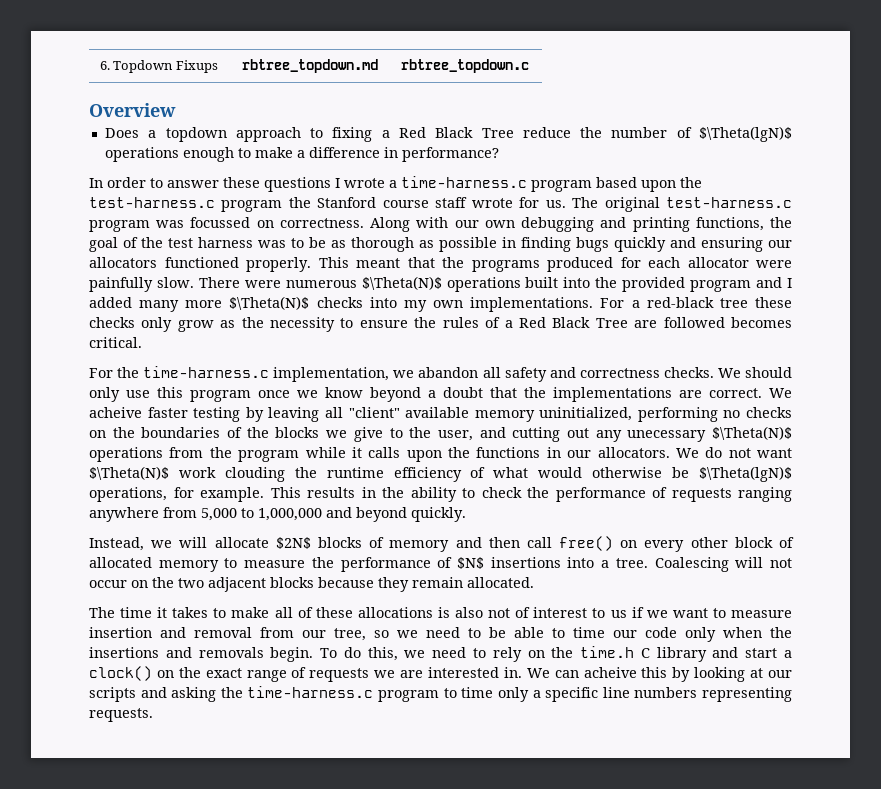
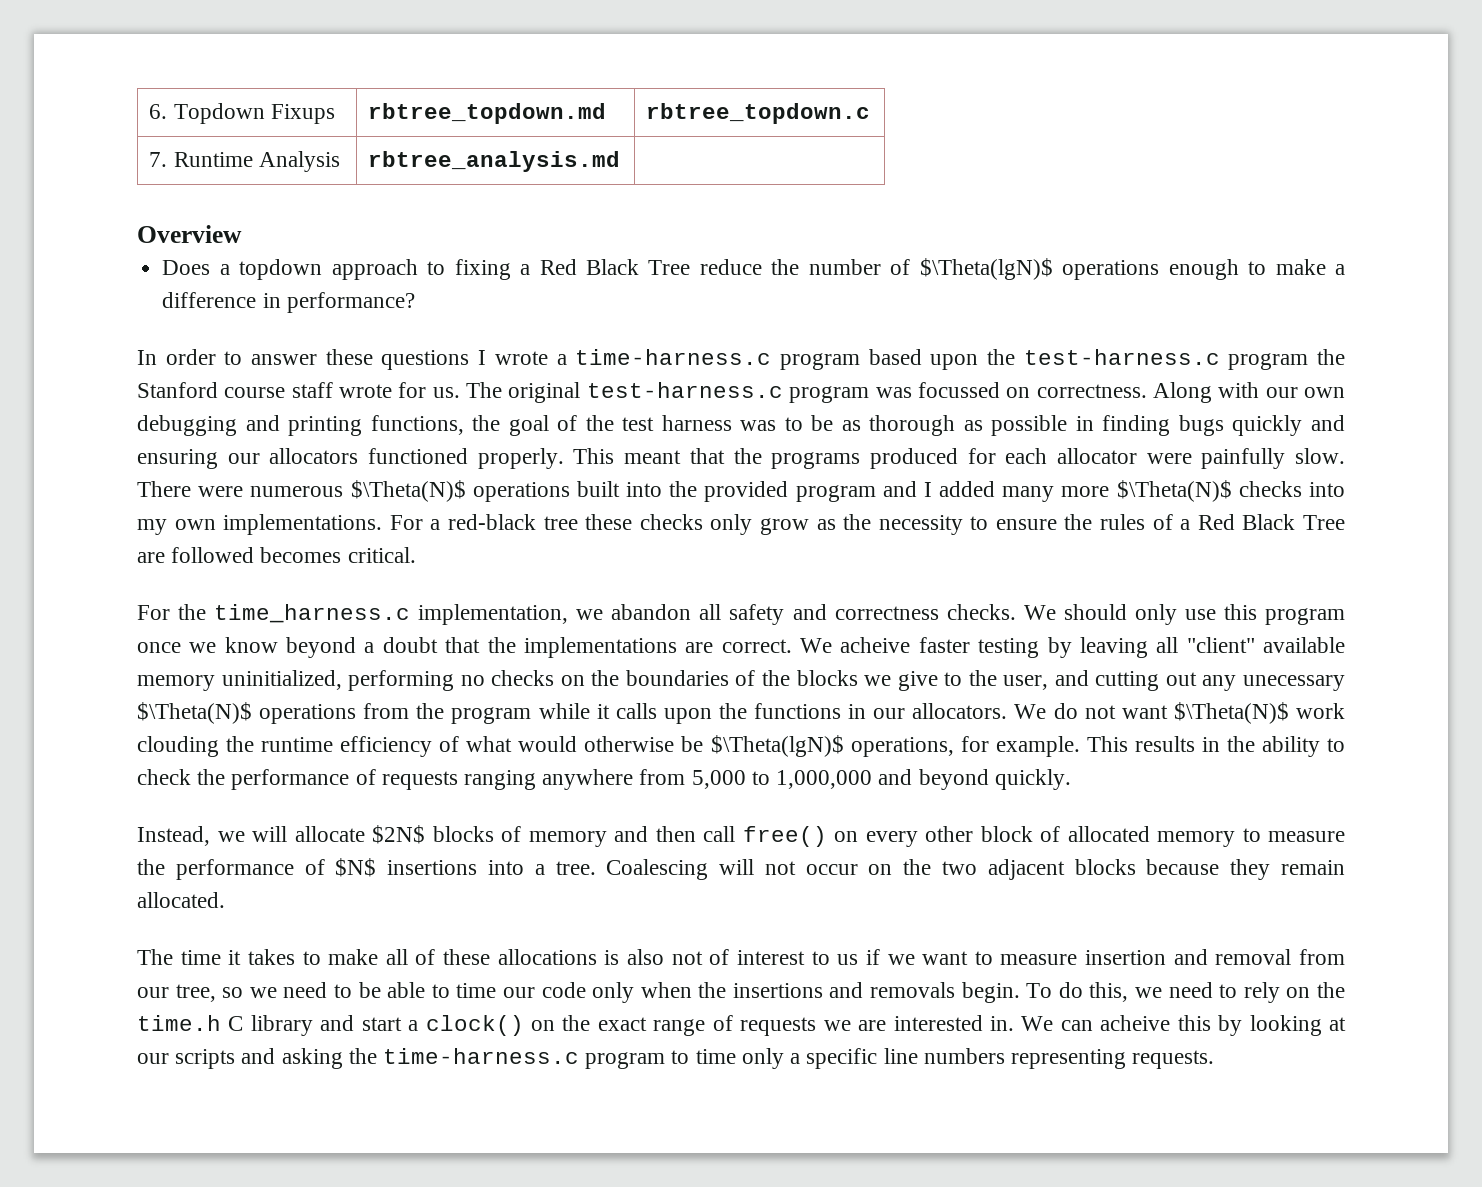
(529, 66) none -> [149,151,340,172] [368,151,621,172] // 7. Runtime Analysis | rbtree_analysis.md |
[143,366,270,378] time-harness.c -> [214,604,411,623] time_harness.c

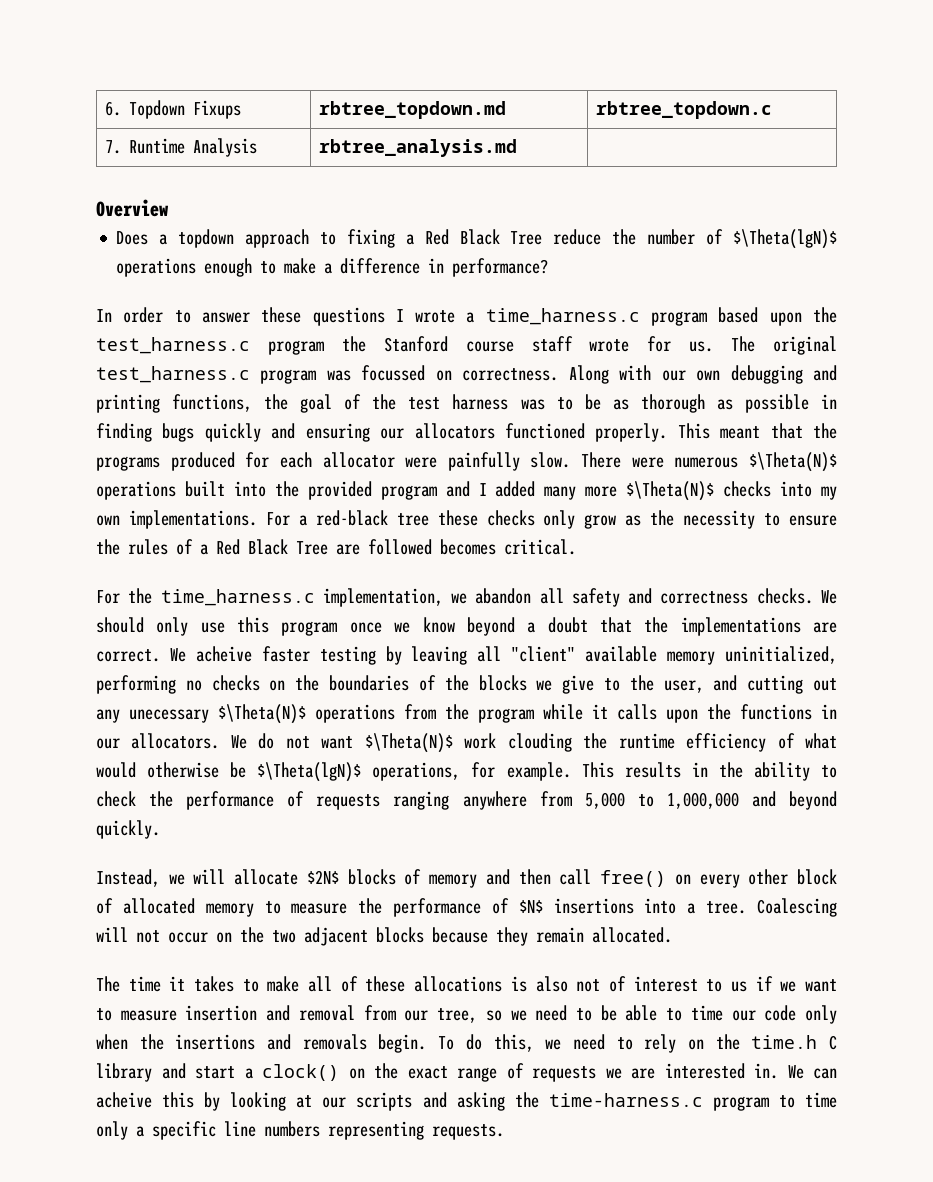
[575,349,772,365] time-harness.c -> [485,308,640,325] time_harness.c
[1023,349,1220,365] test-harness.c -> [96,337,250,354] test_harness.c
[586,382,783,398] test-harness.c -> [96,366,250,383] test_harness.c

